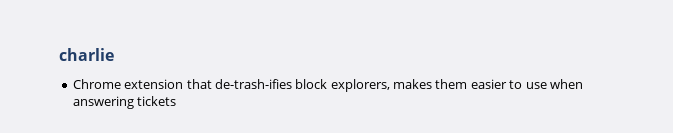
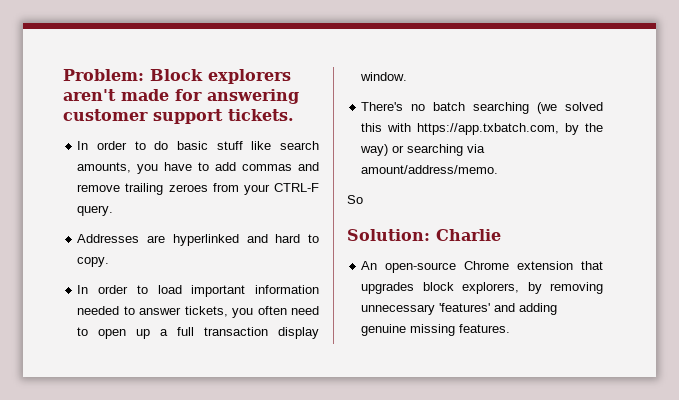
[59,48,114,61] charlie // -> [63,69,291,84] [63,89,299,104] [63,109,294,124] [77,141,319,150] [77,162,319,174] [77,183,319,195] [77,205,114,216] [77,234,319,246] [77,257,110,267] [77,285,319,297] [77,306,319,318] [77,327,319,339] [360,72,408,81] [361,102,603,114] [361,123,603,135] [360,144,486,156] [361,165,499,174] [347,195,363,204] [347,229,501,241] [361,261,457,273] Problem: Block explorers aren't made for answering customer support tickets. // In order to do basic stuff like search amounts, you have to add commas and remove trailing zeroes from your CTRL-F query. // Addresses are hyperlinked and hard to copy. // In order to load important information needed to answer tickets, you often need to open up a full transaction display window. // There's no batch searching (we solved this with https://app.txbatch.com, by the way) or searching via amount/address/memo. // So // Solution: Charlie // An open-source
[214,79,292,89] de-trash-ifies -> [361,282,415,294] upgrades
[393,79,583,89] [72,96,177,109] makes them easier to use when answering tickets -> [527,282,603,294] [361,303,558,315] [361,324,511,336] by removing unnecessary 'features' and adding genuine missing features.

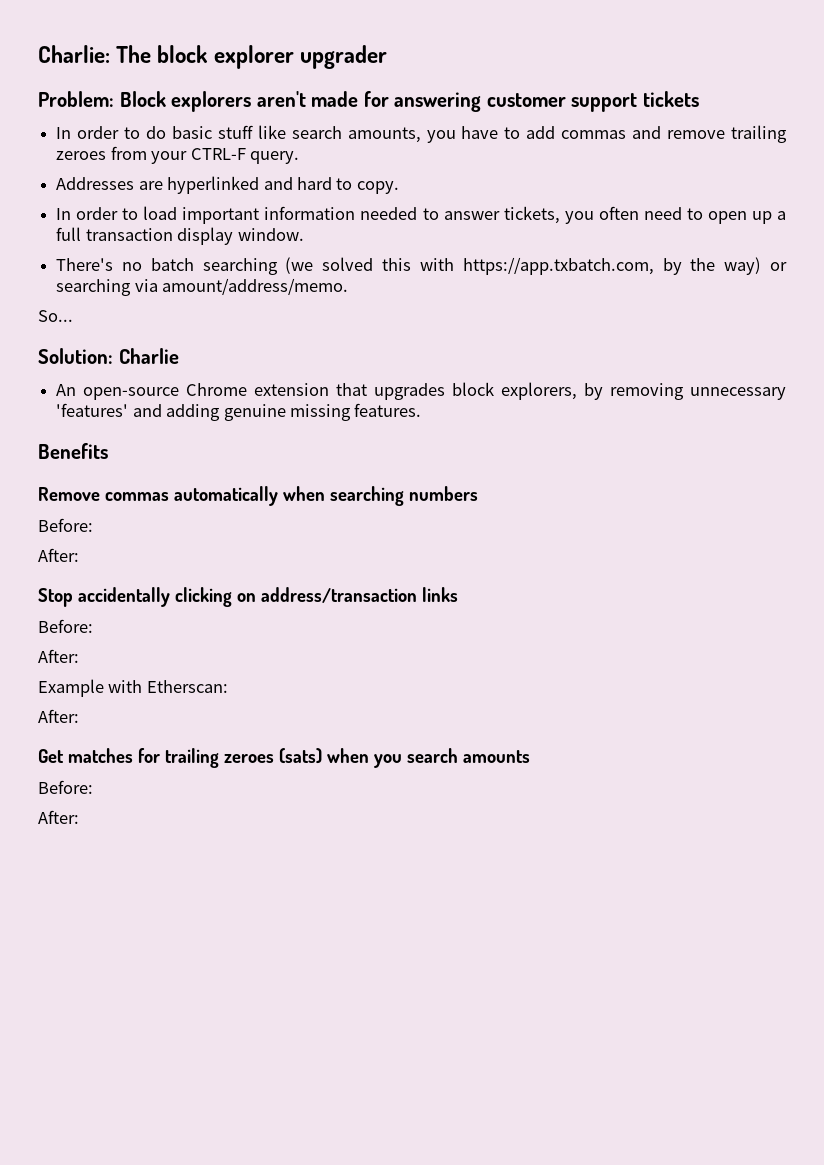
(63, 75) none -> [38,45,387,69] Charlie: The block explorer upgrader //
[228,109,294,121] tickets. -> [642,91,699,107] tickets
[347,195,363,204] So -> [38,310,73,322] So...
(511, 328) none -> [38,443,108,459] [38,486,478,506] [38,518,93,532] [38,548,79,562] [38,587,458,607] [38,619,93,633] [38,649,79,663] [38,679,228,697] [38,709,79,723] [38,748,530,768] [38,780,93,794] [38,810,79,824] // Benefits // Remove commas automatically when searching numbers // Before: // After: // Stop accidentally clicking on address/transaction links // Before: // After: // Example with Etherscan: // After: // Get matches for trailing zeroes (sats) when you search amounts // Before: // After:

